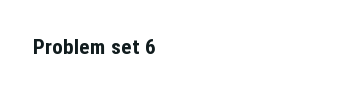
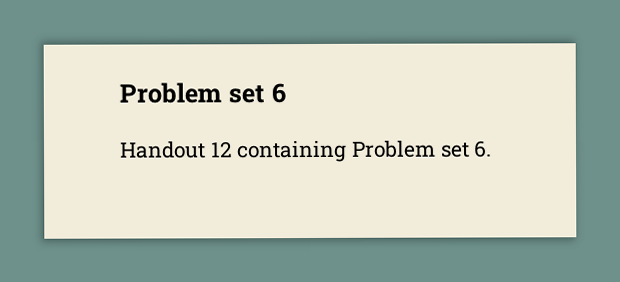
(157, 46) none -> [120,140,493,163] // Handout 12 containing Problem set 6.

